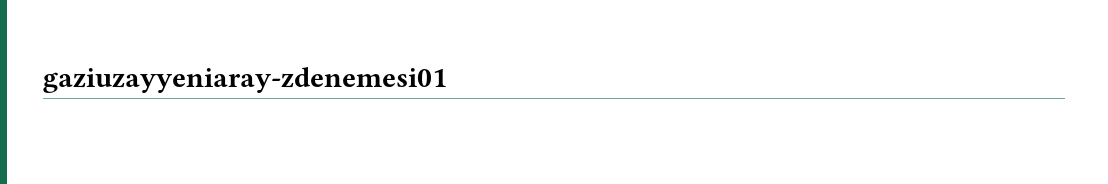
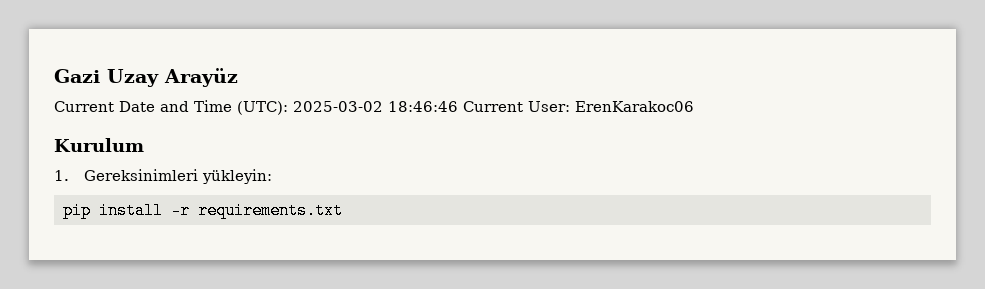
[43,67,447,93] gaziuzayyeniaray-zdenemesi01 -> [54,68,238,87] [54,100,694,115] [54,138,144,152] [54,169,272,184] [63,202,343,219] Gazi Uzay Arayüz // Current Date and Time (UTC): 2025-03-02 18:46:46 Current User: ErenKarakoc06 // Kurulum // 1. Gereksinimleri yükleyin: // pip install -r requirements.txt

